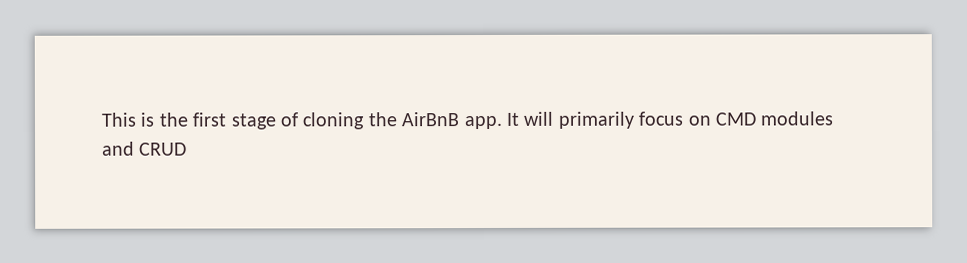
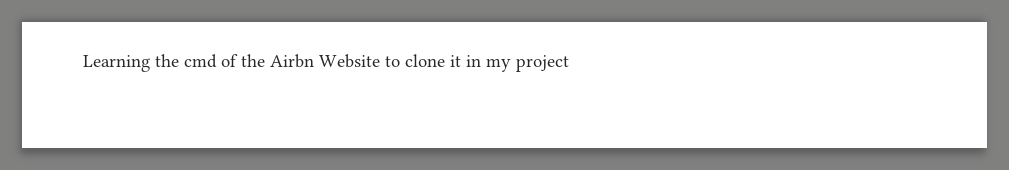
[101,111,834,130] [102,141,188,156] This is the first stage of cloning the AirBnB app. It will primarily focus on CMD modules and CRUD -> [82,54,569,72] Learning the cmd of the Airbn Website to clone it in my project

